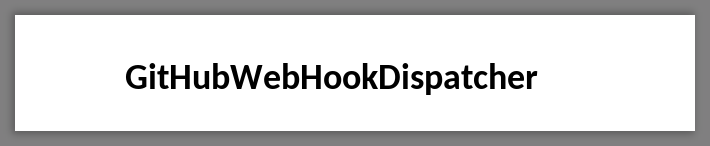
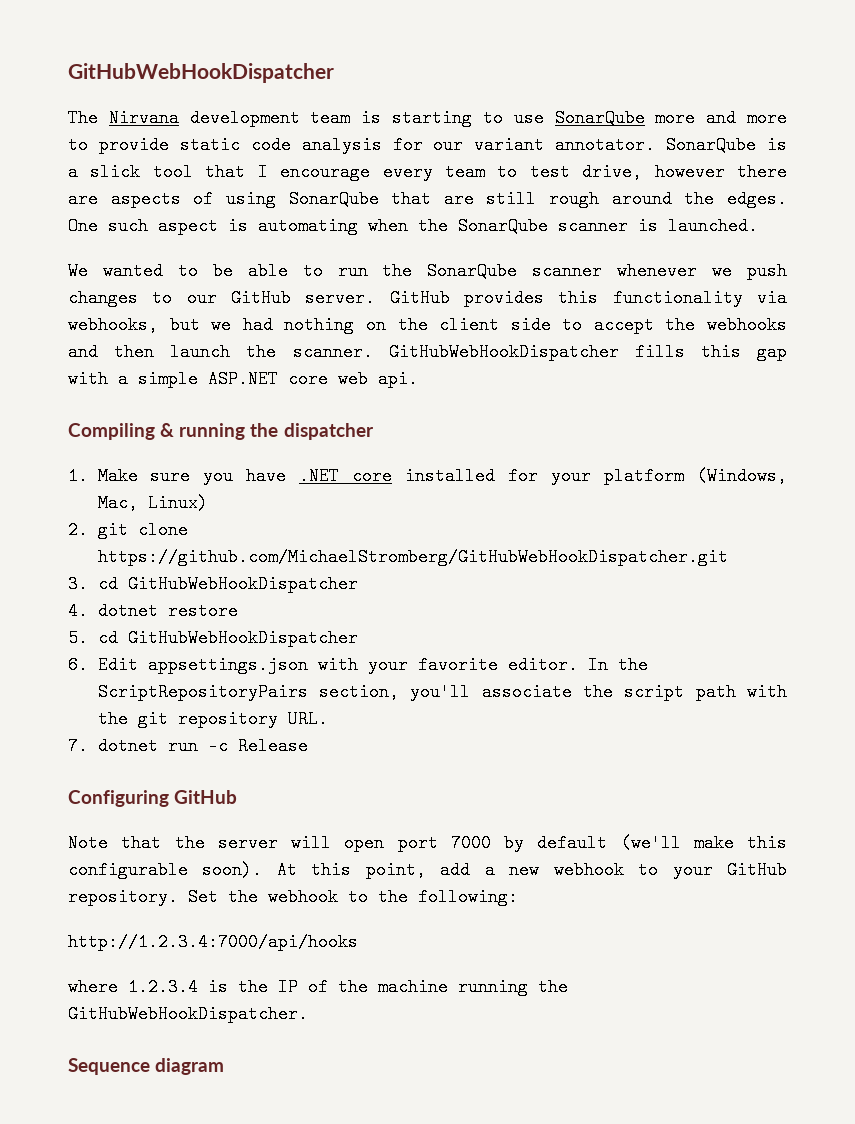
[125,63,538,95] GitHubWebHookDispatcher -> [68,63,334,83] [68,109,788,127] [68,136,787,154] [68,163,787,181] [68,190,787,208] [68,217,758,235] [68,262,787,280] [68,289,787,307] [68,316,788,334] [68,343,787,361] [68,370,418,388] [68,423,374,440] [68,467,787,485] [97,494,208,512] [68,521,188,539] [97,548,728,566] [68,575,358,593] [68,602,238,620] [68,629,358,647] [68,656,648,674] [97,683,788,701] [97,710,328,728] [68,737,308,755] [68,790,238,807] [68,834,787,852] [68,861,787,879] [68,888,518,906] [68,933,358,951] [68,978,568,996] [68,1005,308,1023] [68,1058,225,1075] GitHubWebHookDispatcher // The Nirvana development team is starting to use SonarQube more and more to provide static code analysis for our variant annotator. SonarQube is a slick tool that I encourage every team to test drive, however there are aspects of using SonarQube that are still rough around the edges. One such aspect is automating when the SonarQube scanner is launched. // We wanted to be able to run the SonarQube scanner whenever we push changes to our GitHub server. GitHub provides this functionality via webhooks, but we had nothing on the client side to accept the webhooks and then launch the scanner. GitHubWebHookDispatcher fills this gap with a simple ASP.NET core web api. // Compiling & running the dispatcher // 1. Make sure you have .NET core installed for your platform (Windows, Mac, Linux) // 2. git clone https://github.com/MichaelStromberg/GitHubWebHookDispatcher.git // 3. cd GitHubWebHookDispatcher // 4. dotnet restore // 5. cd GitHubWebHookDispatcher // 6. Edit appsettings.json with your favorite editor. In the ScriptRepositoryPairs section, you'll associate the script path with the git repository URL. // 7. dotnet run -c Release // Configuring GitHub // Note that the server will open port 7000 by default (we'll make this configurable soon). At this point, add a new webhook to your GitHub repository. Set the webhook to the following: // http://1.2.3.4:7000/api/hooks // where 1.2.3.4 is the IP of the machine running the GitHubWebHookDispatcher. // Sequence diagram

